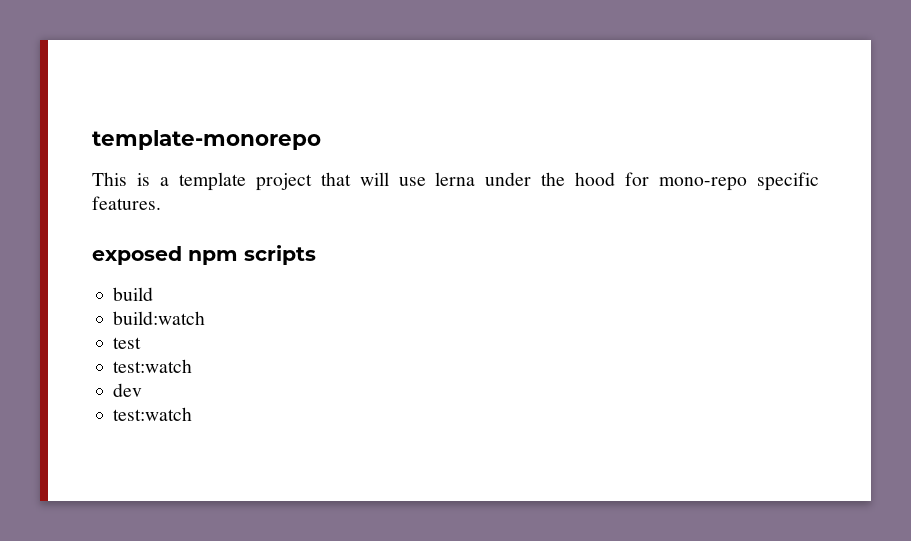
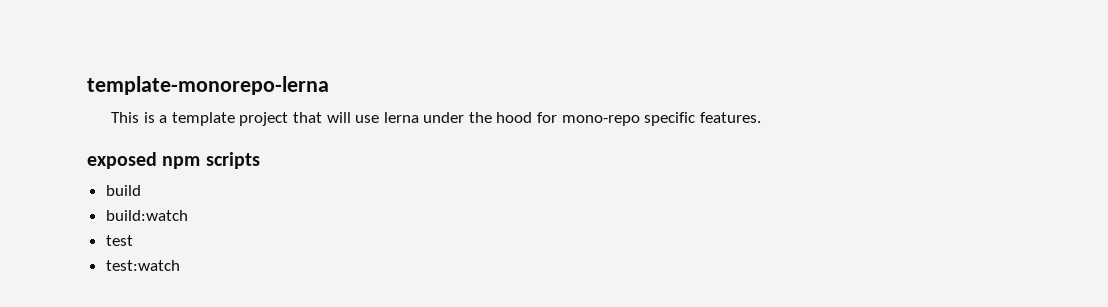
[92,130,321,150] template-monorepo -> [87,76,329,95] template-monorepo-lerna
[113,383,143,397] [113,407,193,421] // dev // test:watch -> (180, 265) none

